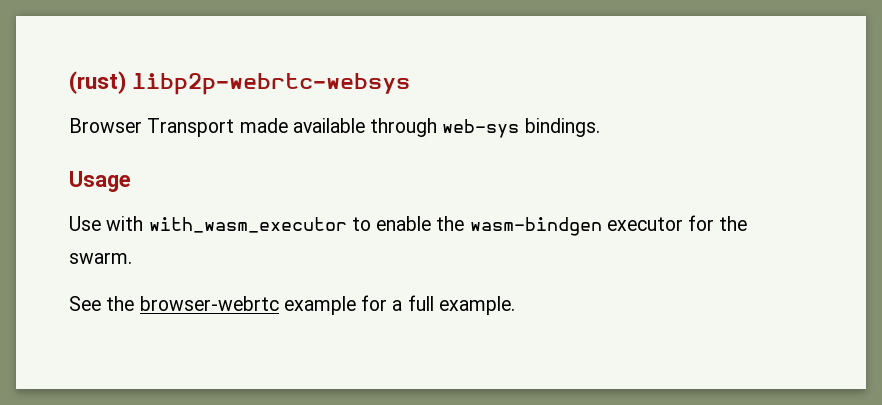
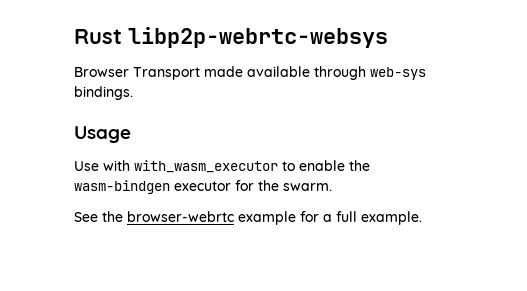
[69,71,126,94] (rust) -> [74,29,122,44] Rust

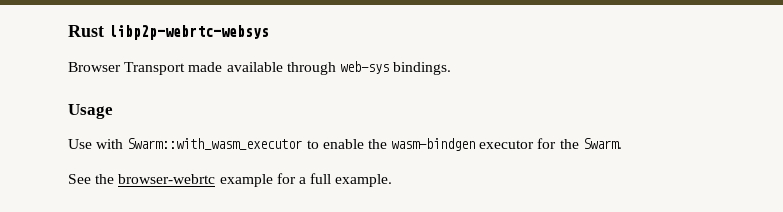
[134,160,278,173] with_wasm_executor -> [127,138,303,150] Swarm::with_wasm_executor
[283,183,332,191] swarm. -> [582,138,622,149] Swarm.

